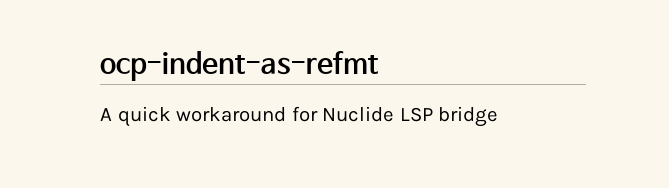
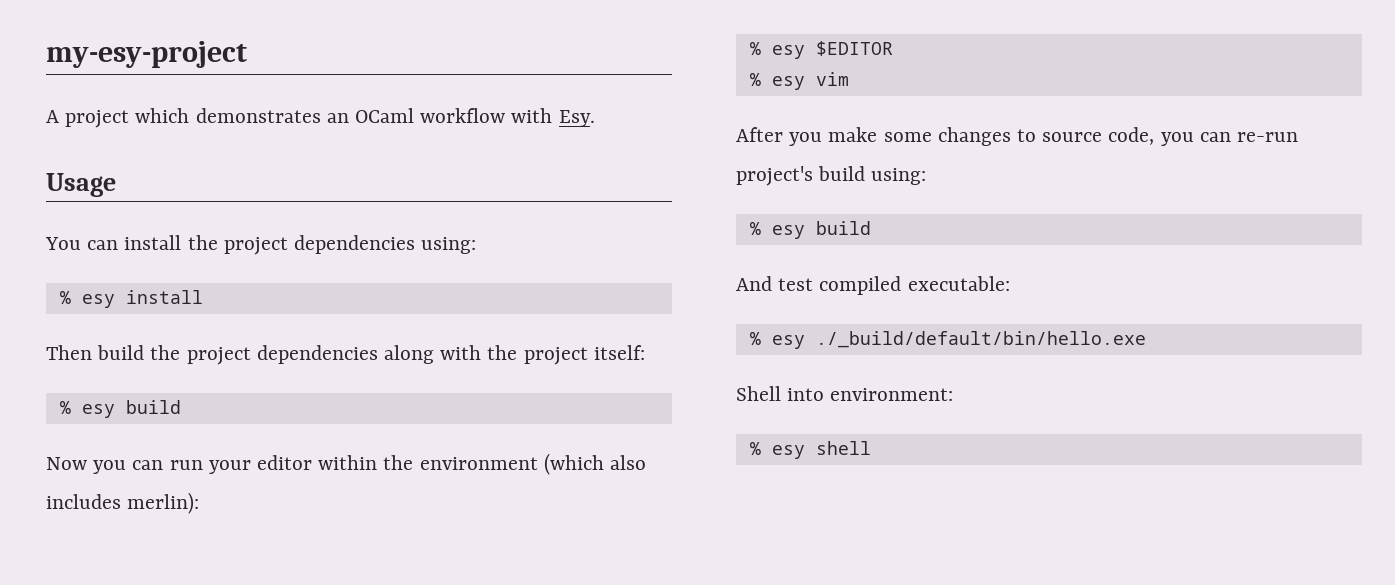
[100,51,378,81] ocp-indent-as-refmt -> [46,41,247,68] my-esy-project
[117,106,499,127] quick workaround for Nuclide LSP bridge -> [65,108,595,128] [46,173,116,197] [45,235,477,255] [59,290,203,308] [46,345,645,365] [59,400,181,418] [46,453,647,475] [46,492,200,514] [749,41,893,59] [749,72,849,90] [736,127,1299,146] [736,166,927,186] [749,221,871,239] [736,276,1010,295] [749,331,1146,349] [736,386,954,401] [749,441,871,459] project which demonstrates an OCaml workflow with Esy. // Usage // You can install the project dependencies using: // % esy install // Then build the project dependencies along with the project itself: // % esy build // Now you can run your editor within the environment (which also includes merlin): // % esy $EDITOR // % esy vim // After you make some changes to source code, you can re-run project's build using: // % esy build // And test compiled executable: // % esy ./_build/default/bin/hello.exe // Shell into environment: // % esy shell

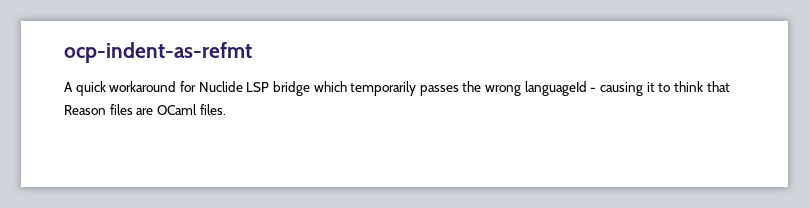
[46,41,247,68] my-esy-project -> [64,42,252,63] ocp-indent-as-refmt
[65,108,595,128] [46,173,116,197] [45,235,477,255] [59,290,203,308] [46,345,645,365] [59,400,181,418] [46,453,647,475] [46,492,200,514] [749,41,893,59] [749,72,849,90] [736,127,1299,146] [736,166,927,186] [749,221,871,239] [736,276,1010,295] [749,331,1146,349] [736,386,954,401] [749,441,871,459] project which demonstrates an OCaml workflow with Esy. // Usage // You can install the project dependencies using: // % esy install // Then build the project dependencies along with the project itself: // % esy build // Now you can run your editor within the environment (which also includes merlin): // % esy $EDITOR // % esy vim // After you make some changes to source code, you can re-run project's build using: // % esy build // And test compiled executable: // % esy ./_build/default/bin/hello.exe // Shell into environment: // % esy shell -> [75,81,730,96] [64,104,226,115] quick workaround for Nuclide LSP bridge which temporarily passes the wrong languageId - causing it to think that Reason files are OCaml files.

